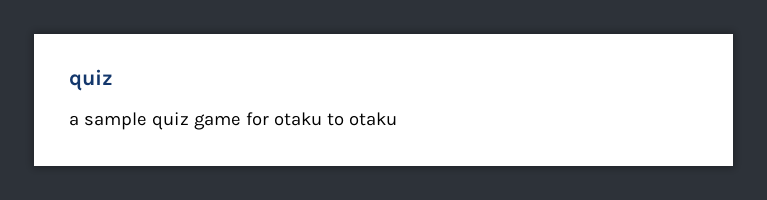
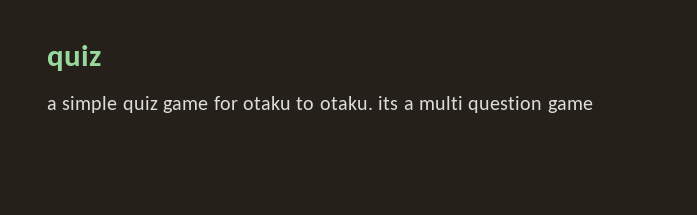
[83,112,147,130] sample -> [62,96,118,113] simple
[348,112,397,126] otaku -> [319,96,593,113] otaku. its a multi question game

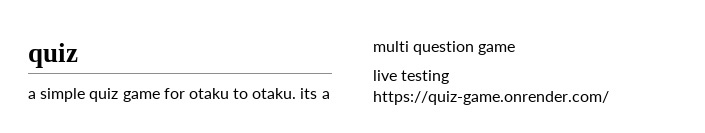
(593, 106) none -> [373,70,450,84] [373,91,609,105] // live testing https://quiz-game.onrender.com/

